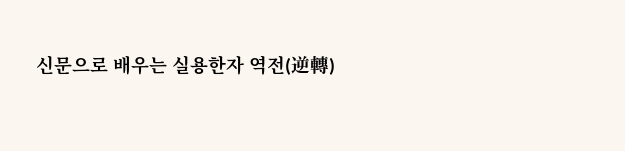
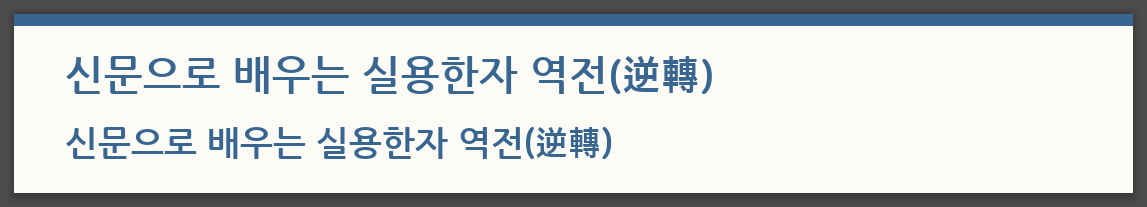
[36,55,335,75] 신문으로 배우는 실용한자 역전(逆轉) -> [65,56,715,94] [65,127,614,159] 신문으로 배우는 실용한자 역전(逆轉) // 신문으로 배우는 실용한자 역전(逆轉)

